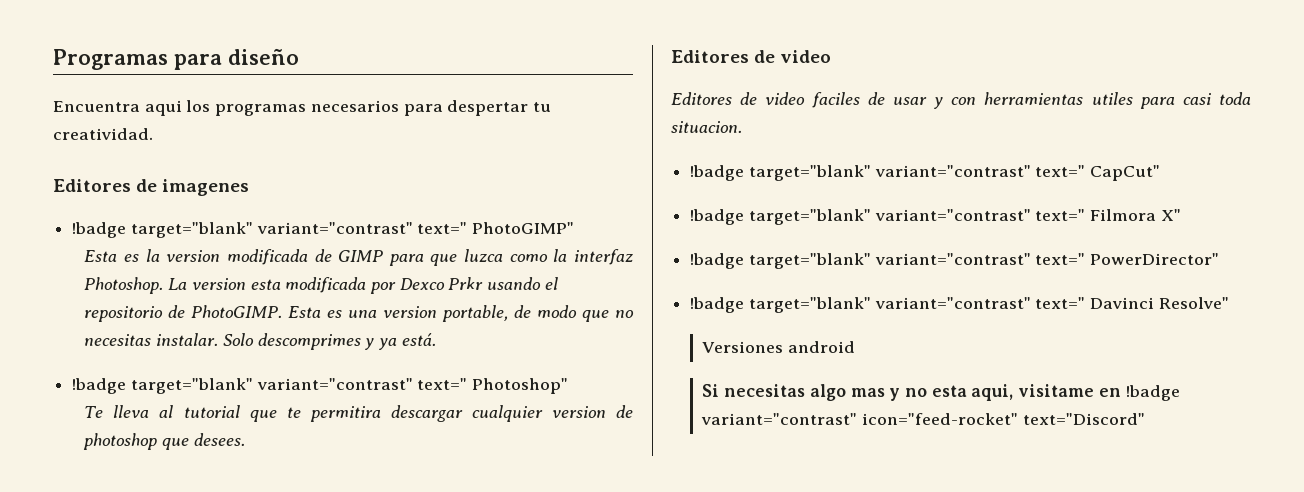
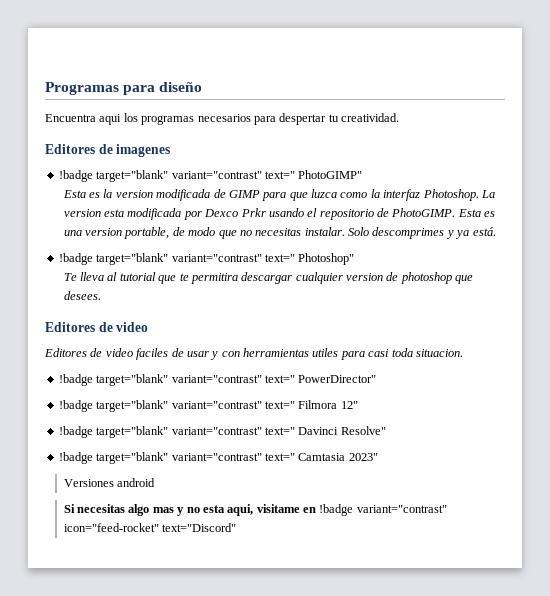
[1090,165,1161,181] CapCut" -> [298,375,377,383] PowerDirector"
[1160,209,1181,221] [690,253,1220,269] X" // !badge target="blank" variant="contrast" text=" PowerDirector" -> [340,401,358,409] 12"
(1229, 303) none -> [58,452,378,464] // !badge target="blank" variant="contrast" text=" Camtasia 2023"

